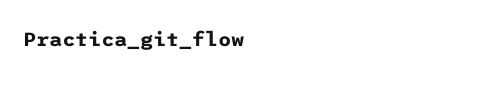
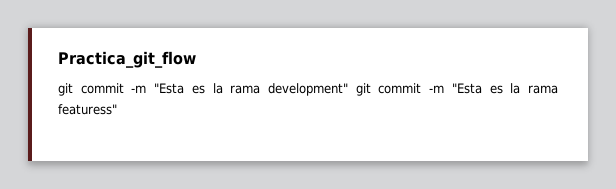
(244, 40) none -> [58,83,558,96] [58,104,117,115] // git commit -m "Esta es la rama development" git commit -m "Esta es la rama featuress"

